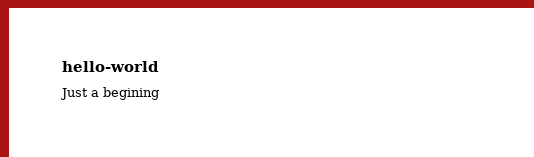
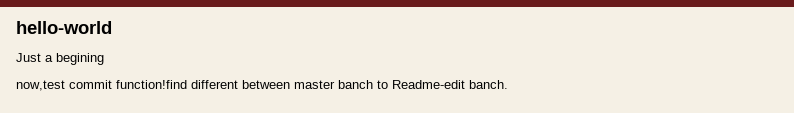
(159, 93) none -> [16,80,508,91] // now,test commit function!find different between master banch to Readme-edit banch.

